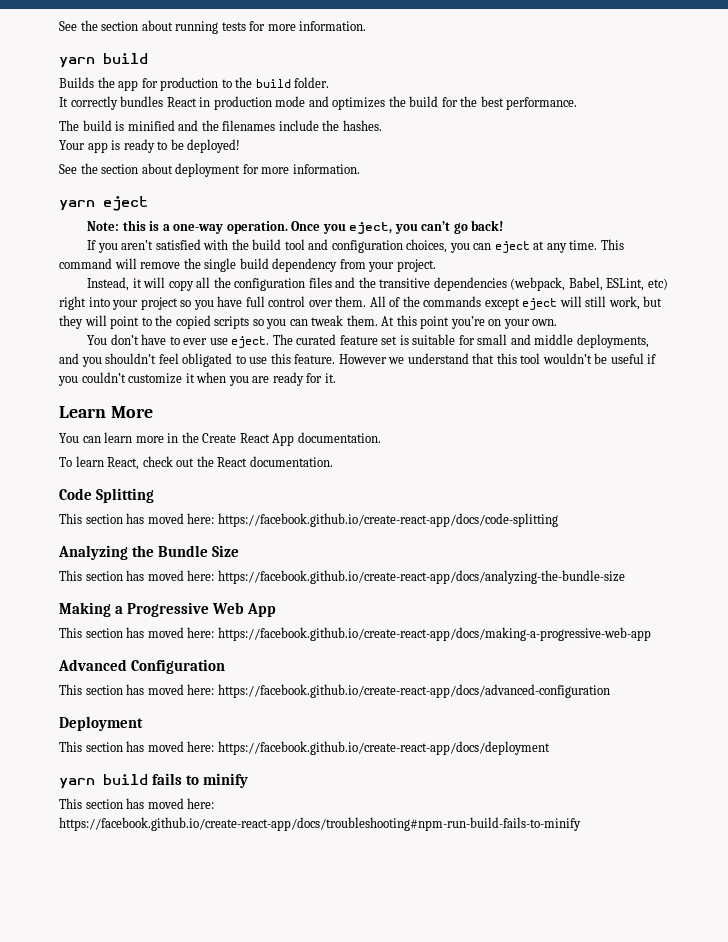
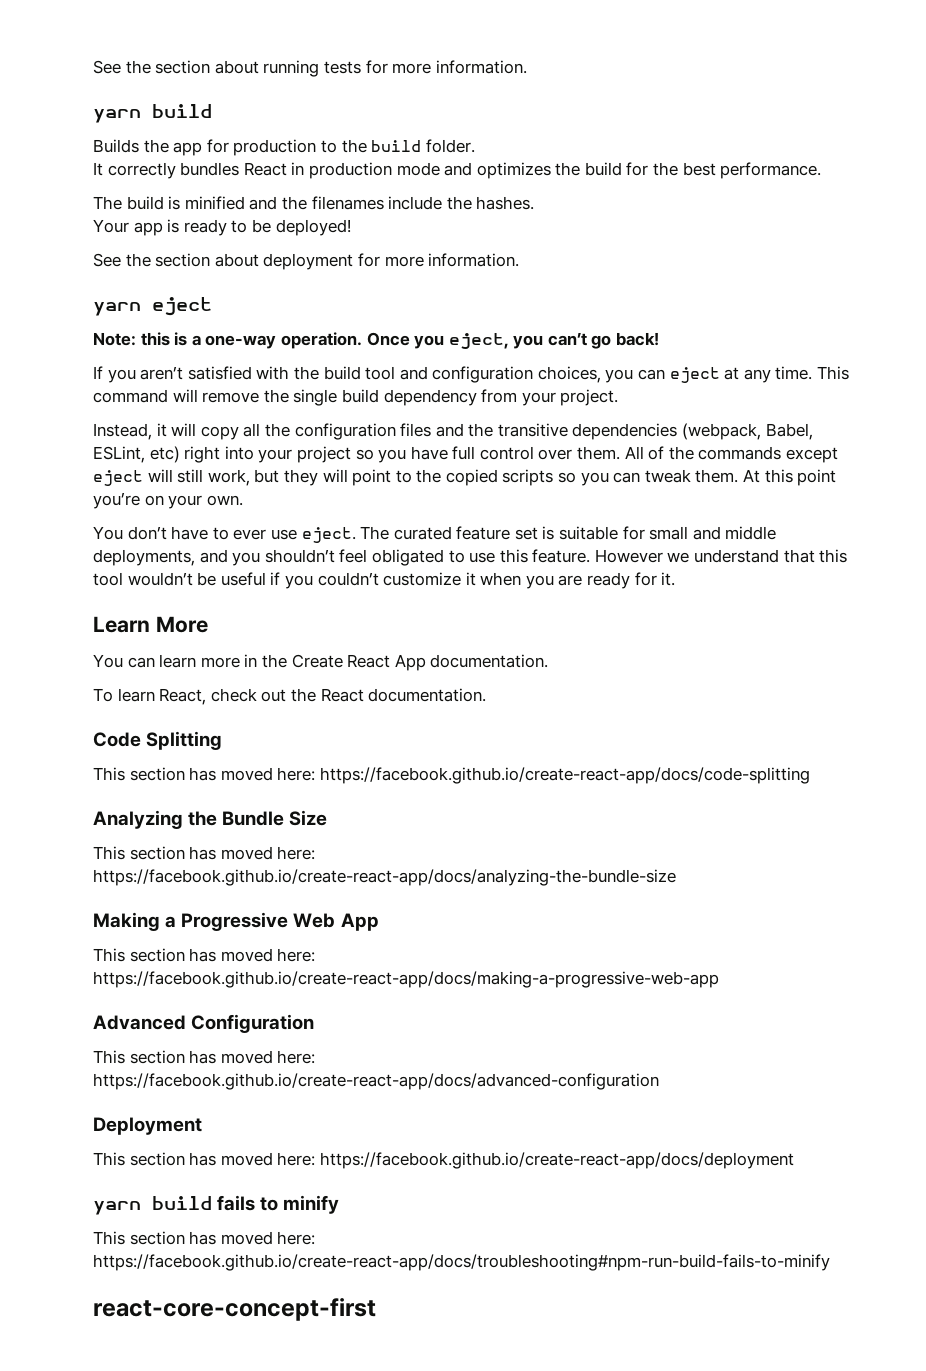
(581, 824) none -> [93,1298,376,1321] // react-core-concept-first

